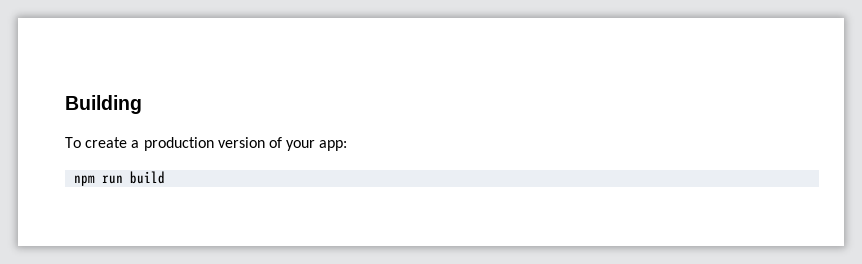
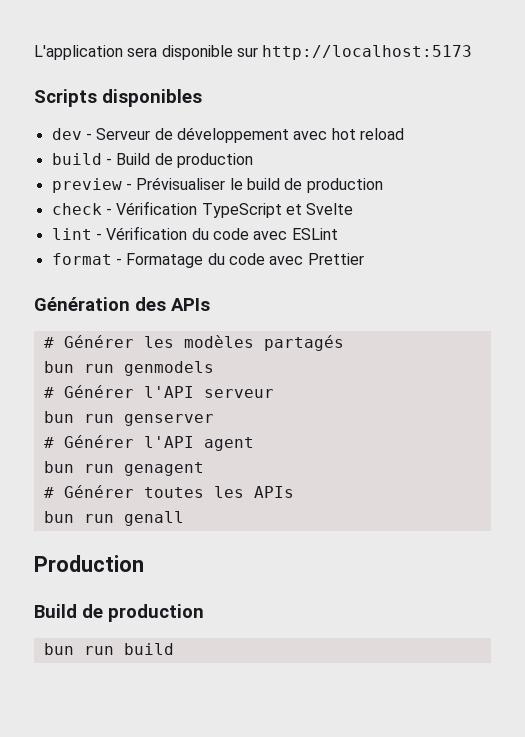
[65,95,142,114] [65,137,348,151] [74,175,96,186] Building // To create a production version of your app: // npm -> [34,45,473,60] [34,89,202,107] [51,127,404,143] [51,153,253,168] [51,177,383,193] [51,201,354,218] [51,226,338,240] [51,253,364,268] [34,297,210,311] [43,335,344,351] [43,361,214,376] [43,385,274,398] [43,411,214,426] [43,435,254,451] [43,461,204,476] [43,485,294,498] [43,511,184,526] [34,555,144,572] [34,604,204,622] [43,643,74,655] L'application sera disponible sur http://localhost:5173 // Scripts disponibles // dev - Serveur de développement avec hot reload // build - Build de production // preview - Prévisualiser le build de production // check - Vérification TypeScript et Svelte // lint - Vérification du code avec ESLint // format - Formatage du code avec Prettier // Génération des APIs // # Générer les modèles partagés // bun run genmodels // # Générer l'API serveur // bun run genserver // # Générer l'API agent // bun run genagent // # Générer toutes les APIs // bun run genall // Production // Build de production // bun

